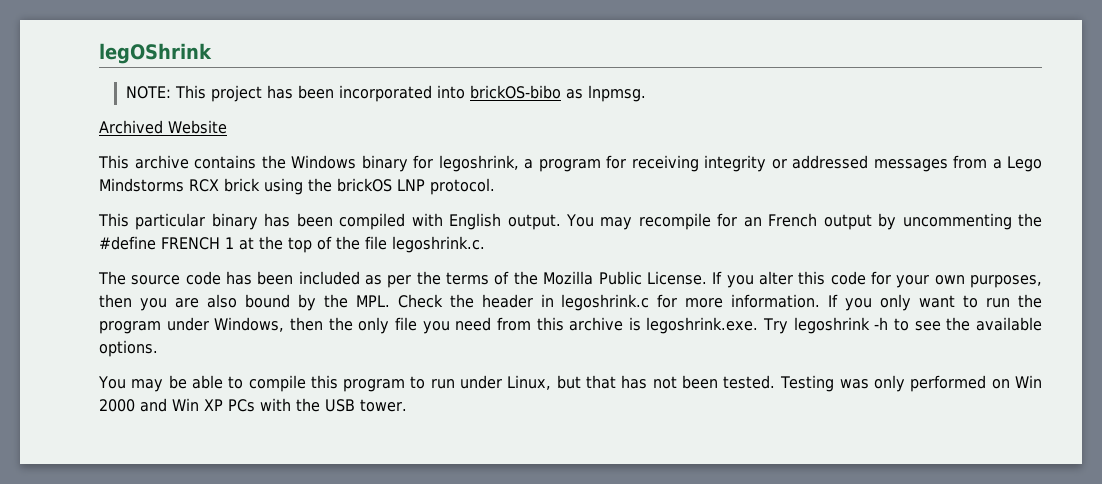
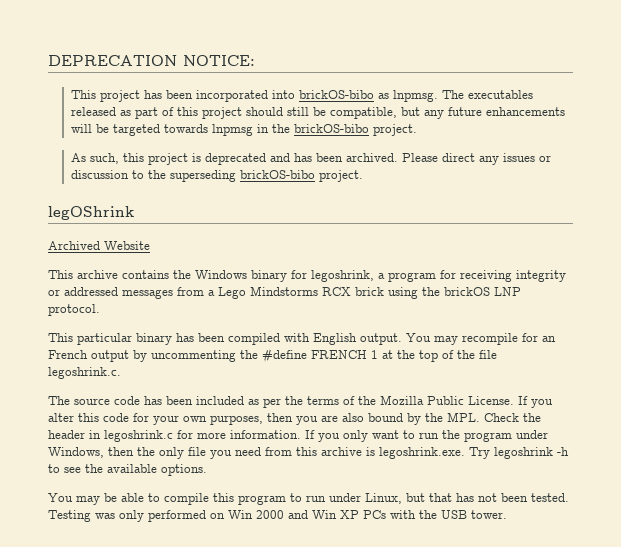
[99,43,212,64] [125,86,171,99] legOShrink // NOTE: -> [48,55,255,66] DEPRECATION NOTICE: //
(646, 93) none -> [442,90,534,99] [71,107,566,119] [71,124,418,136] [71,153,552,165] [71,170,364,182] [48,206,134,220] The executables released as part of this project should still be compatible, but any future enhancements will be targeted towards lnpmsg in the brickOS-bibo project. // As such, this project is deprecated and has been archived. Please direct any issues or discussion to the superseding brickOS-bibo project. // legOShrink

